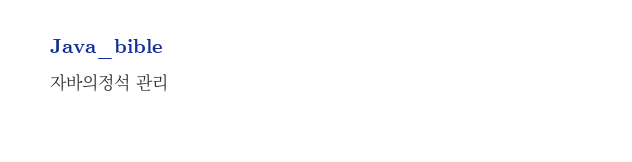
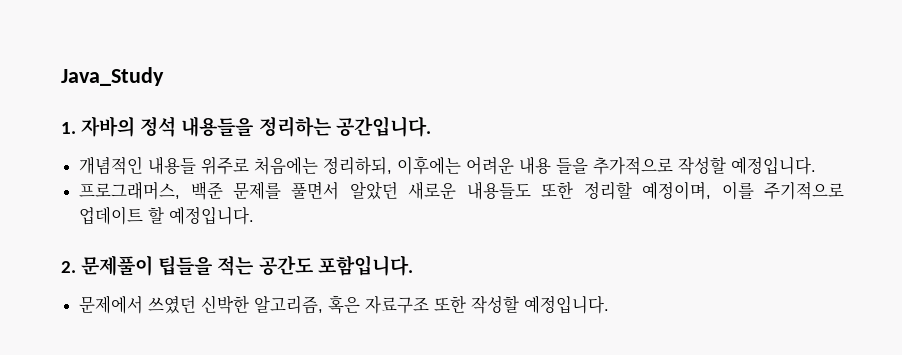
[50,39,163,59] [50,73,168,92] Java_bible // 자바의정석 관리 -> [61,67,164,86] [61,116,431,137] [79,156,817,175] [79,181,845,200] [79,206,255,225] [61,255,413,276] [79,295,610,314] Java_Study // 1. 자바의 정석 내용들을 정리하는 공간입니다. // 개념적인 내용들 위주로 처음에는 정리하되, 이후에는 어려운 내용 들을 추가적으로 작성할 예정입니다. // 프로그래머스, 백준 문제를 풀면서 알았던 새로운 내용들도 또한 정리할 예정이며, 이를 주기적으로 업데이트 할 예정입니다. // 2. 문제풀이 팁들을 적는 공간도 포함입니다. // 문제에서 쓰였던 신박한 알고리즘, 혹은 자료구조 또한 작성할 예정입니다.

